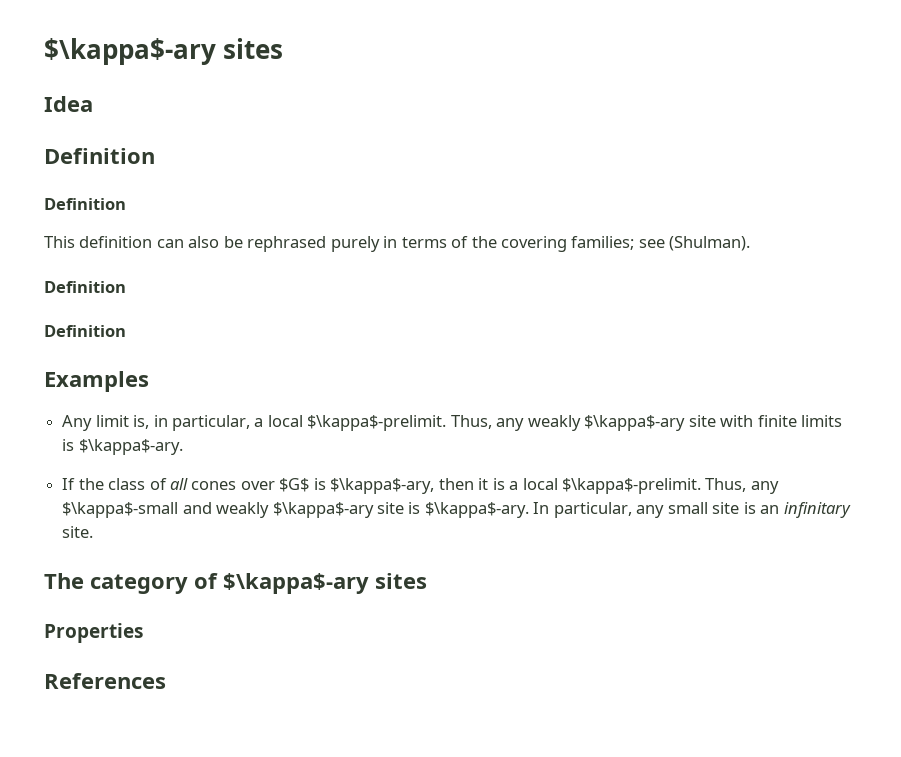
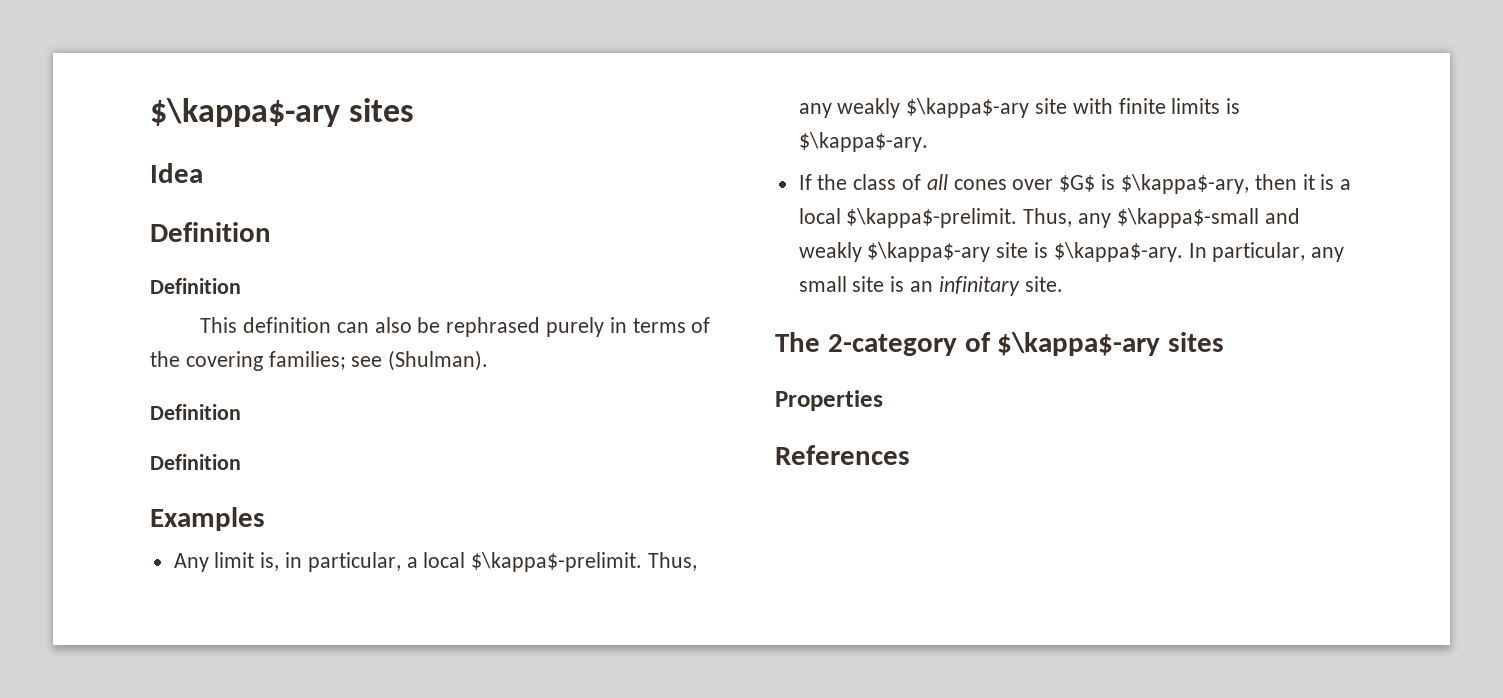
[90,574,188,594] category -> [827,334,957,356] 2-category

